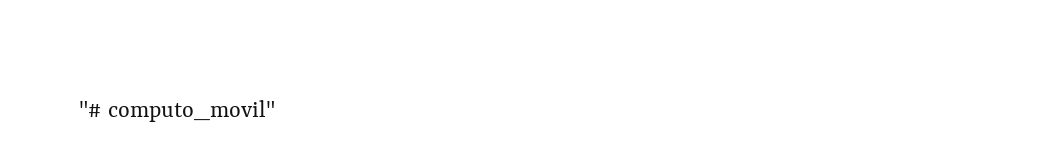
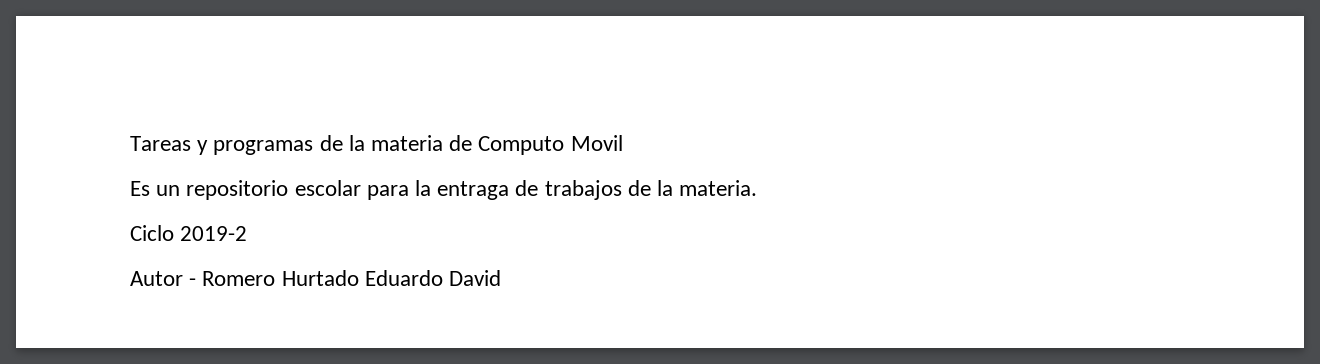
[79,100,275,122] "# computo_movil" -> [130,135,623,155] [130,180,758,200] [130,225,248,241] [130,270,502,286] Tareas y programas de la materia de Computo Movil // Es un repositorio escolar para la entraga de trabajos de la materia. // Ciclo 2019-2 // Autor - Romero Hurtado Eduardo David

